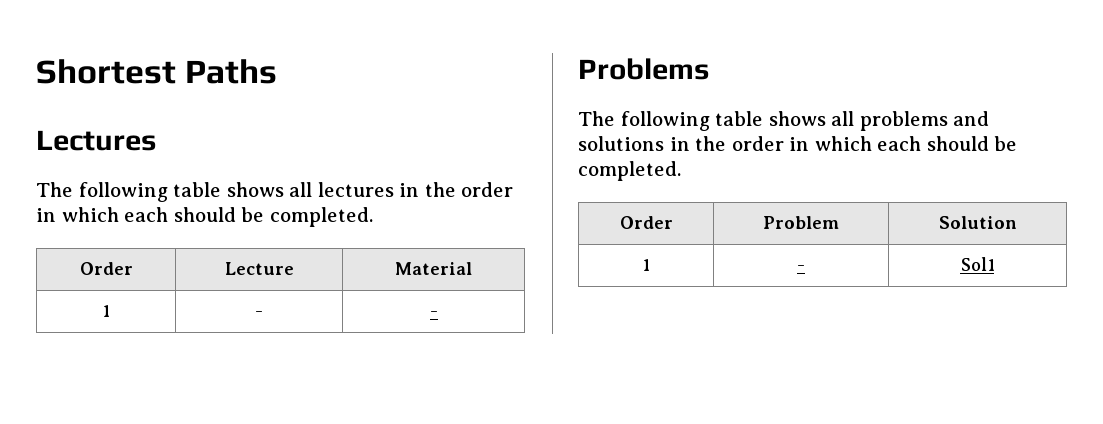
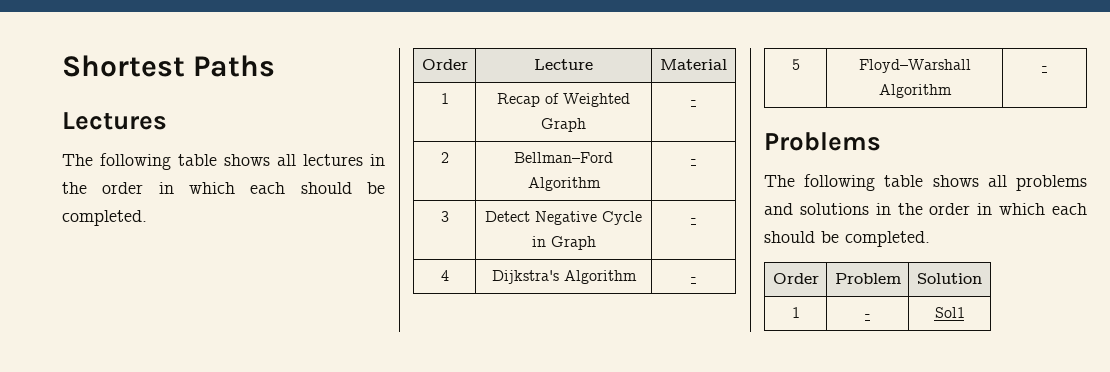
[255,311,263,317] - -> [497,93,630,107] [541,118,586,132] [691,100,696,104] [440,152,449,163] [514,152,613,163] [527,177,601,191] [691,159,696,163] [440,211,449,222] [485,211,642,225] [531,236,596,250] [691,218,696,222] [440,270,449,281] [491,270,637,284] [691,277,696,281] [791,59,800,70] [858,59,971,73] [878,84,952,98] Recap of Weighted Graph | - // 2 | Bellman–Ford Algorithm | - // 3 | Detect Negative Cycle in Graph | - // 4 | Dijkstra's Algorithm | - // 5 | Floyd–Warshall Algorithm

